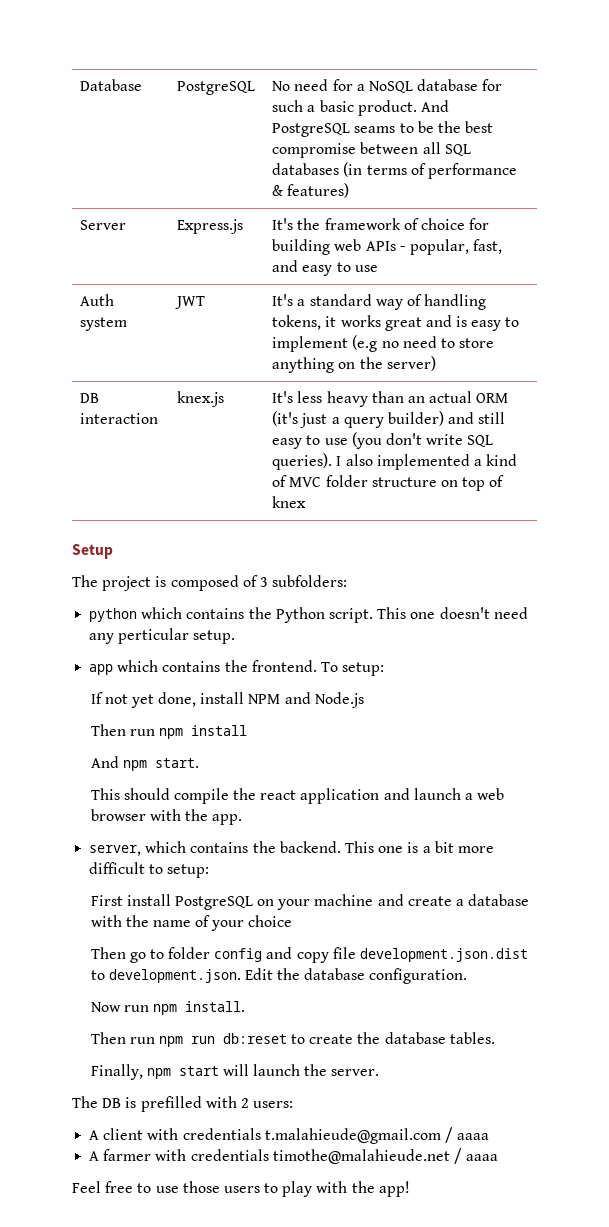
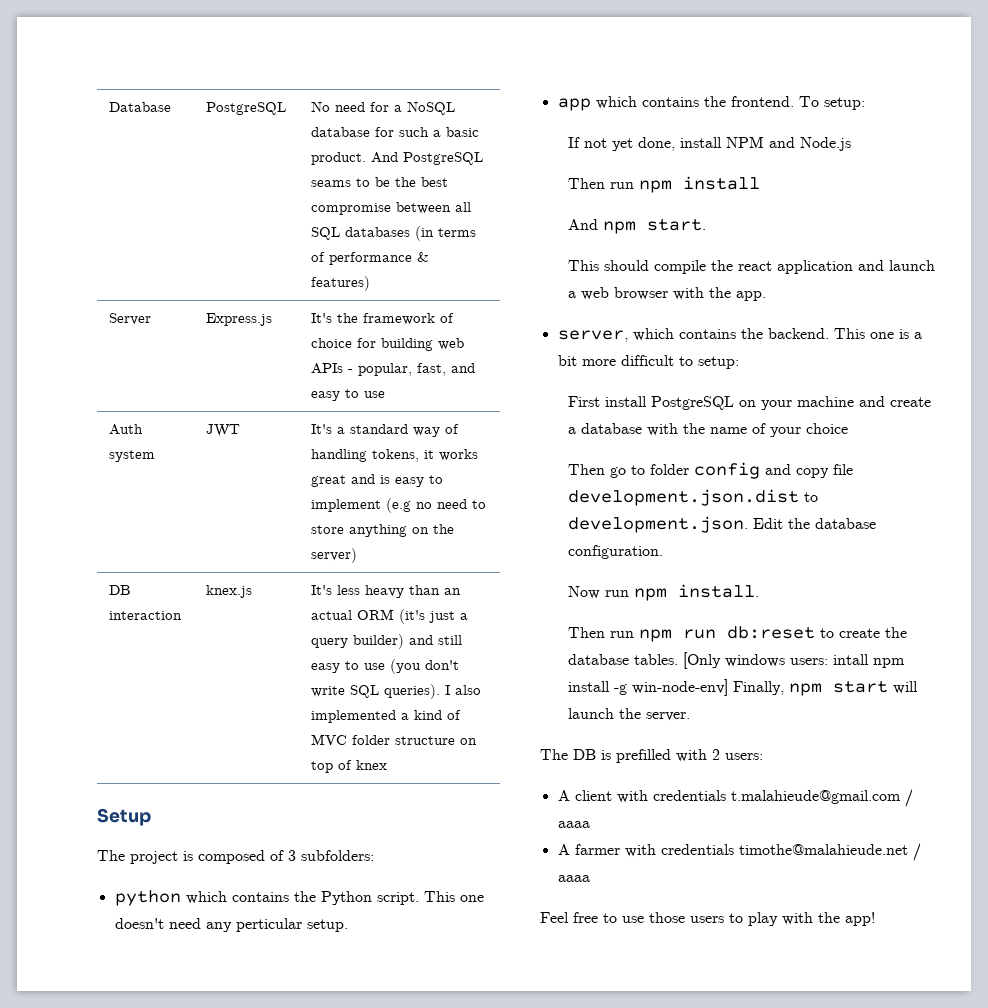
(495, 1038) // -> [682,652,905,669] [567,679,728,696] [Only windows users: intall npm install -g win-node-env]

